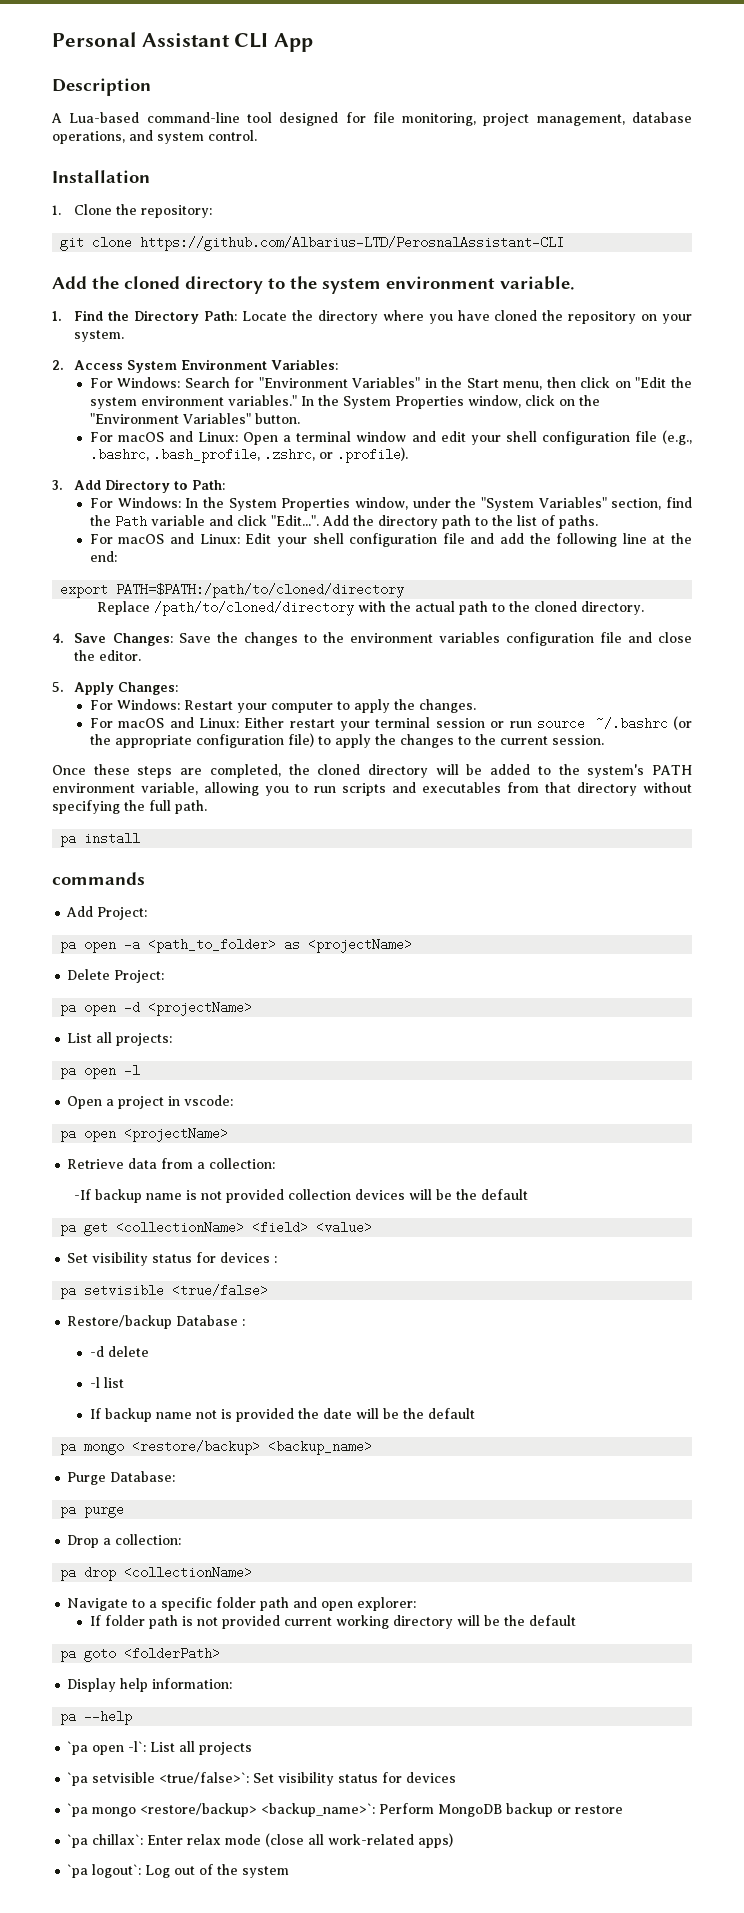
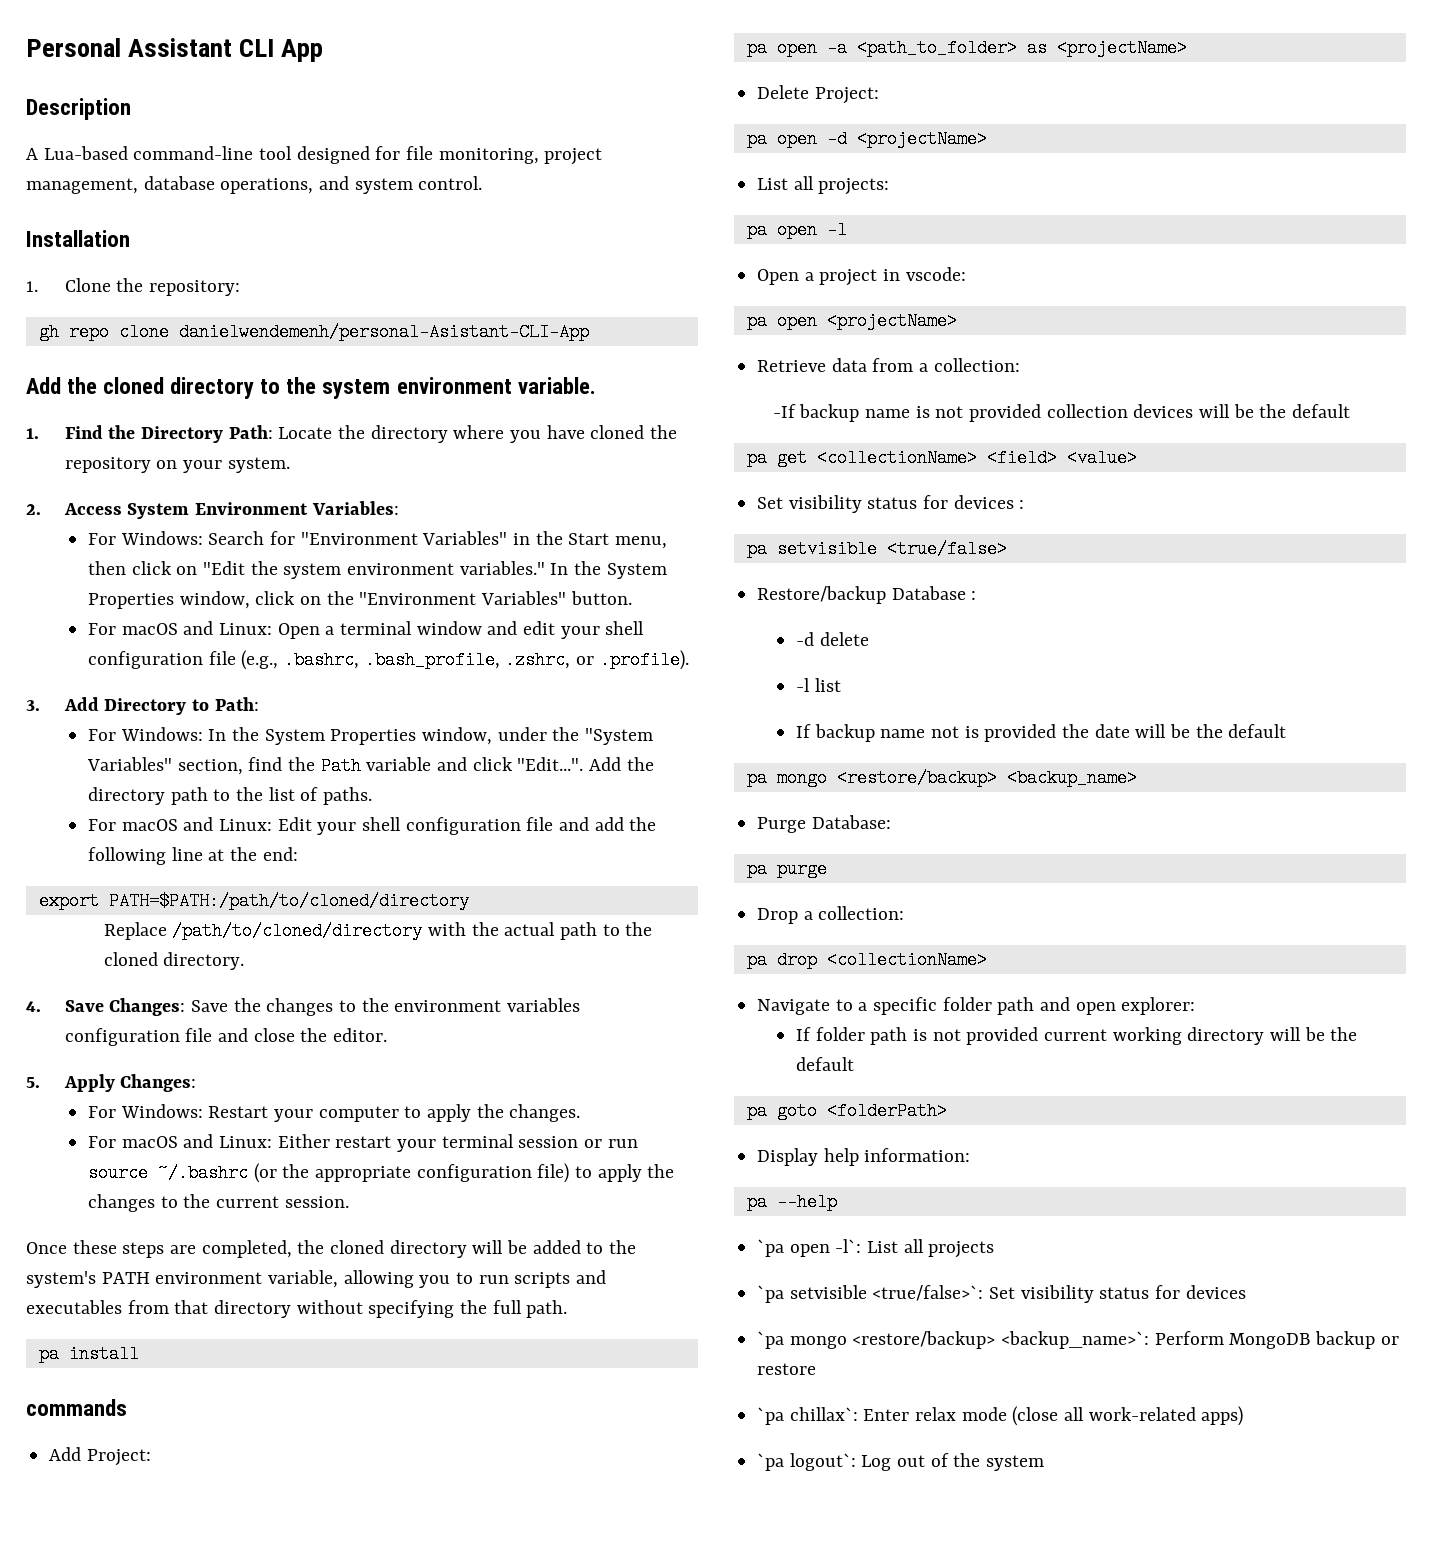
[60,236,565,251] git clone https://github.com/Albarius-LTD/PerosnalAssistant-CLI -> [38,323,589,341] gh repo clone danielwendemenh/personal-Asistant-CLI-App

